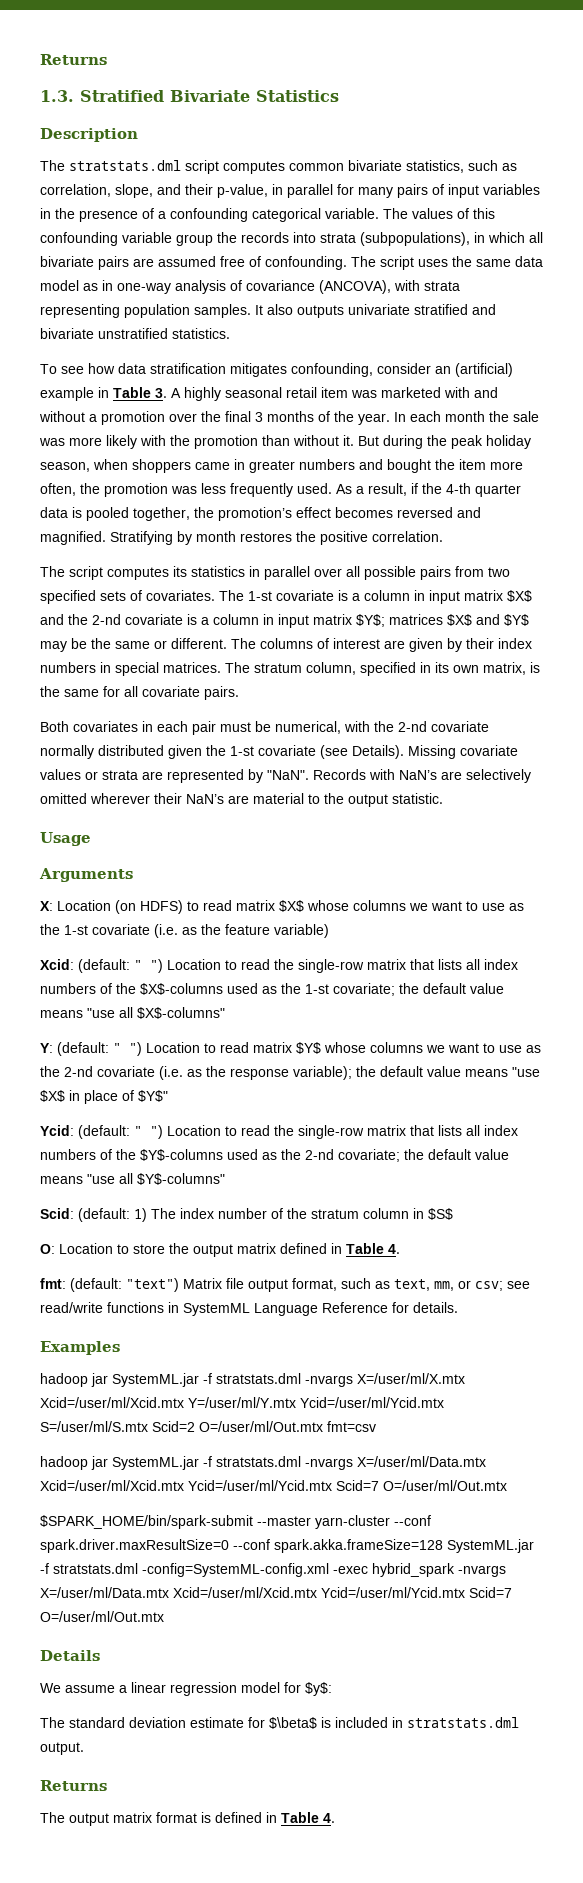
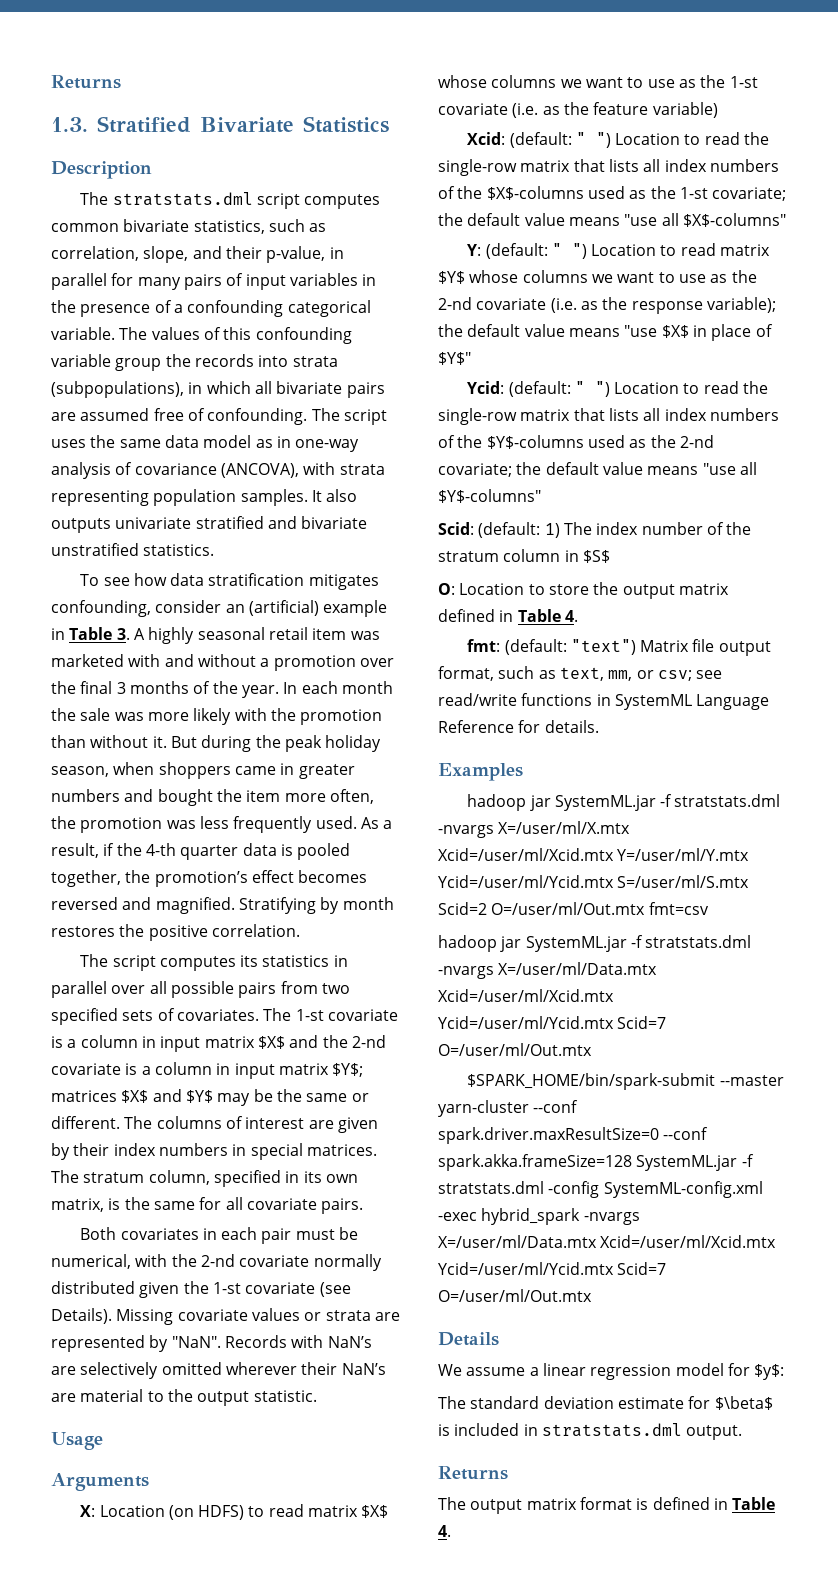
[142,1563,329,1577] -config=SystemML-config.xml -> [548,1181,763,1198] -config SystemML-config.xml

